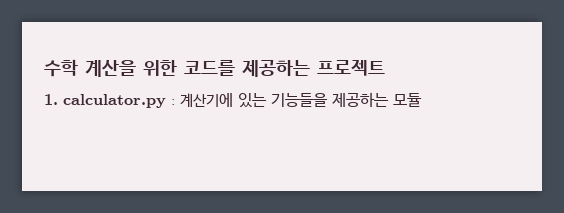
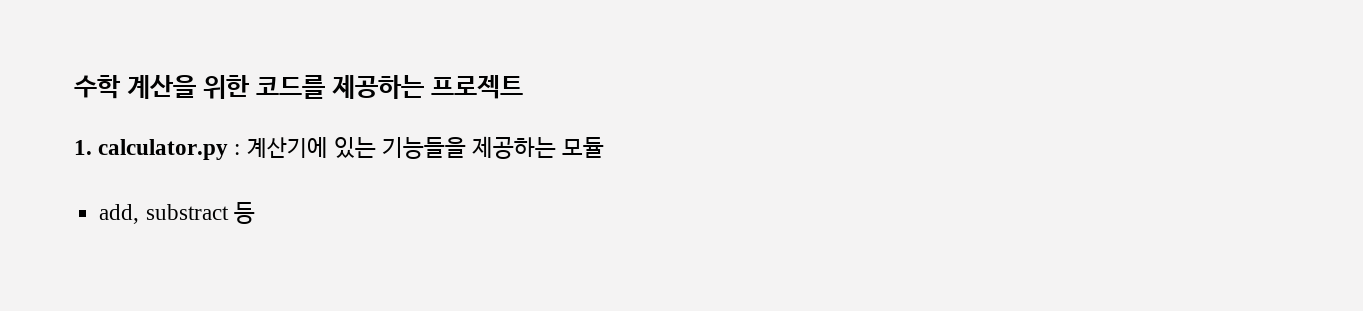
(422, 100) none -> [99,202,255,224] // add, substract 등

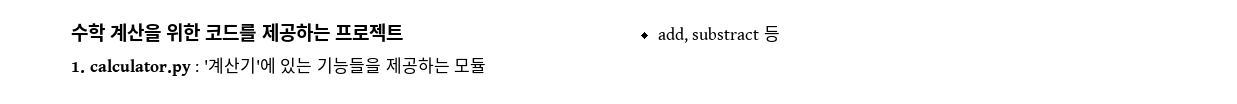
[246,137,328,158] 계산기에 -> [203,57,276,74] '계산기'에

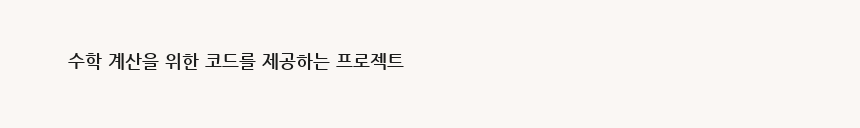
[71,57,487,76] [657,26,780,43] // 1. calculator.py : '계산기'에 있는 기능들을 제공하는 모듈 // add, substract 등 -> (404, 61) none

